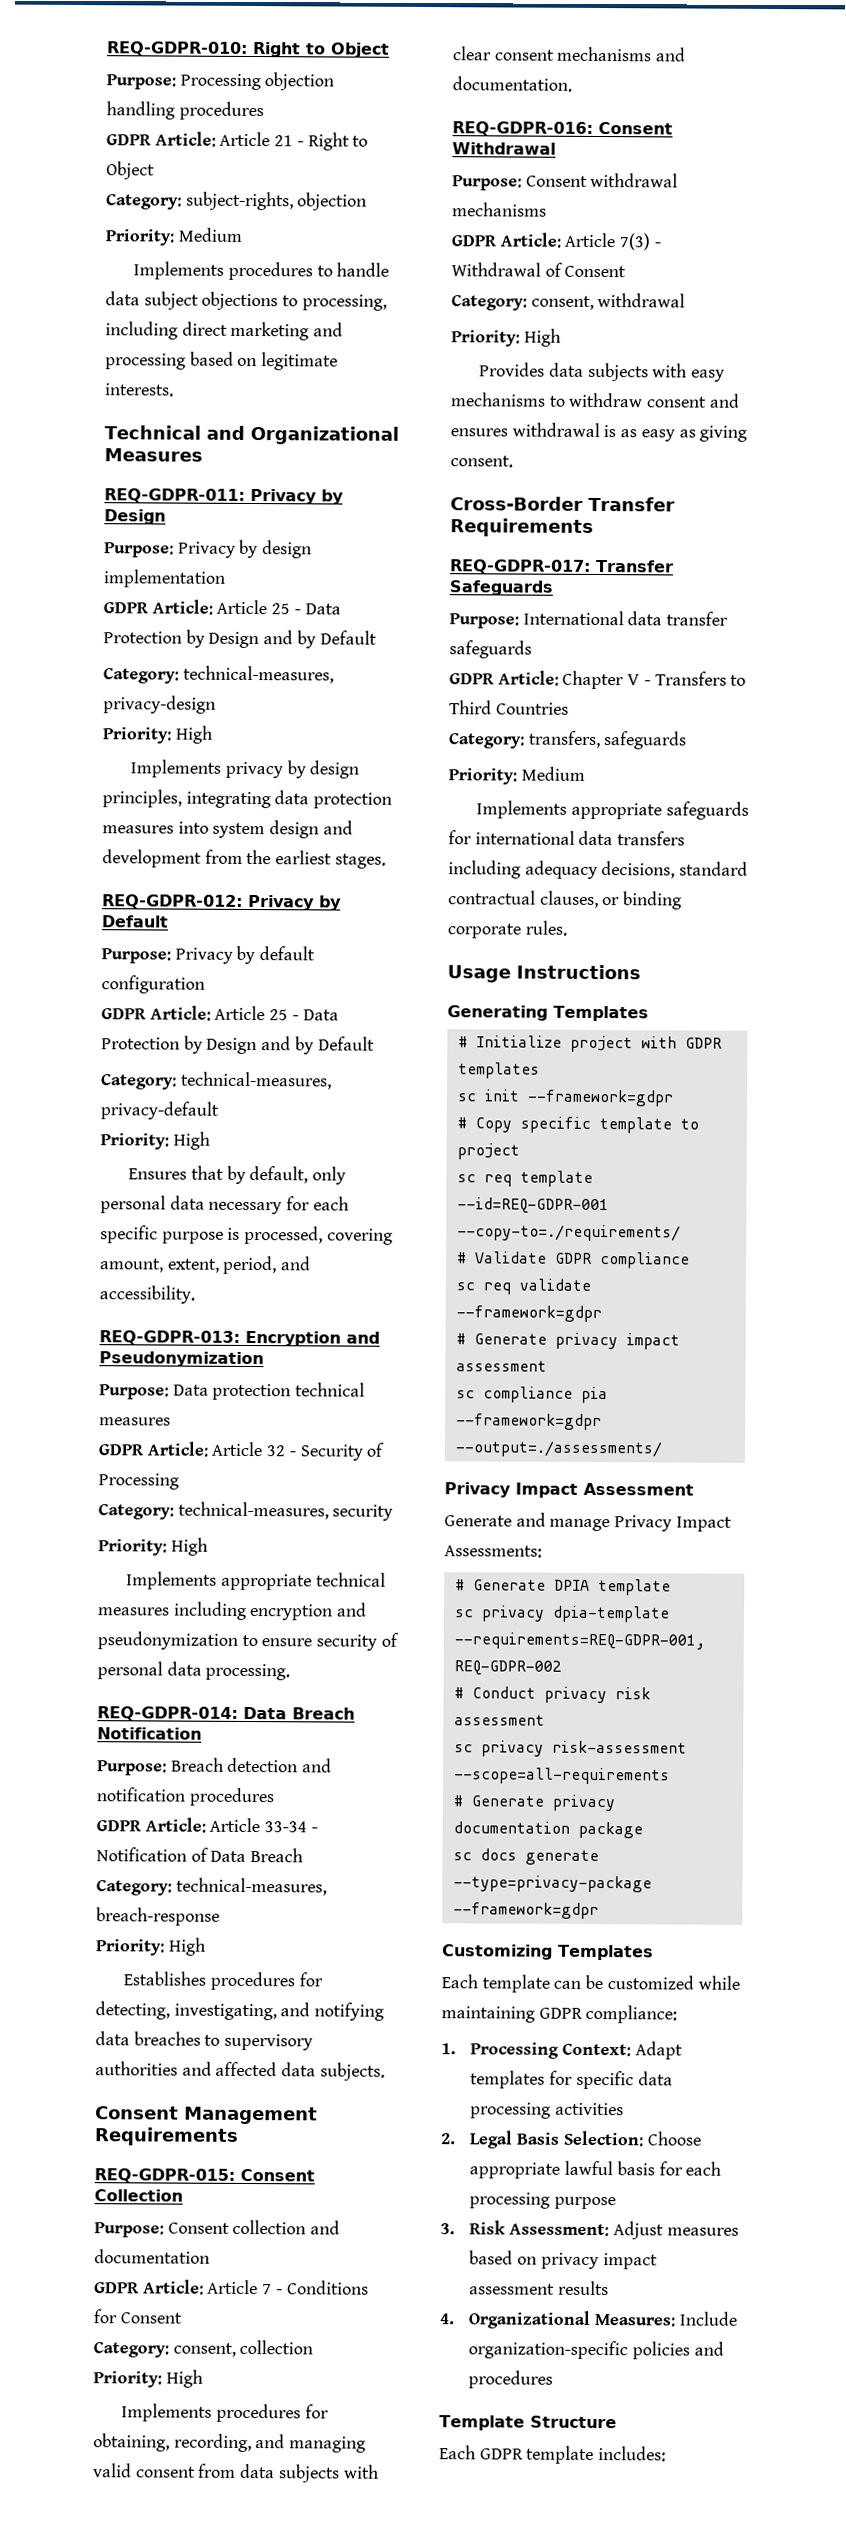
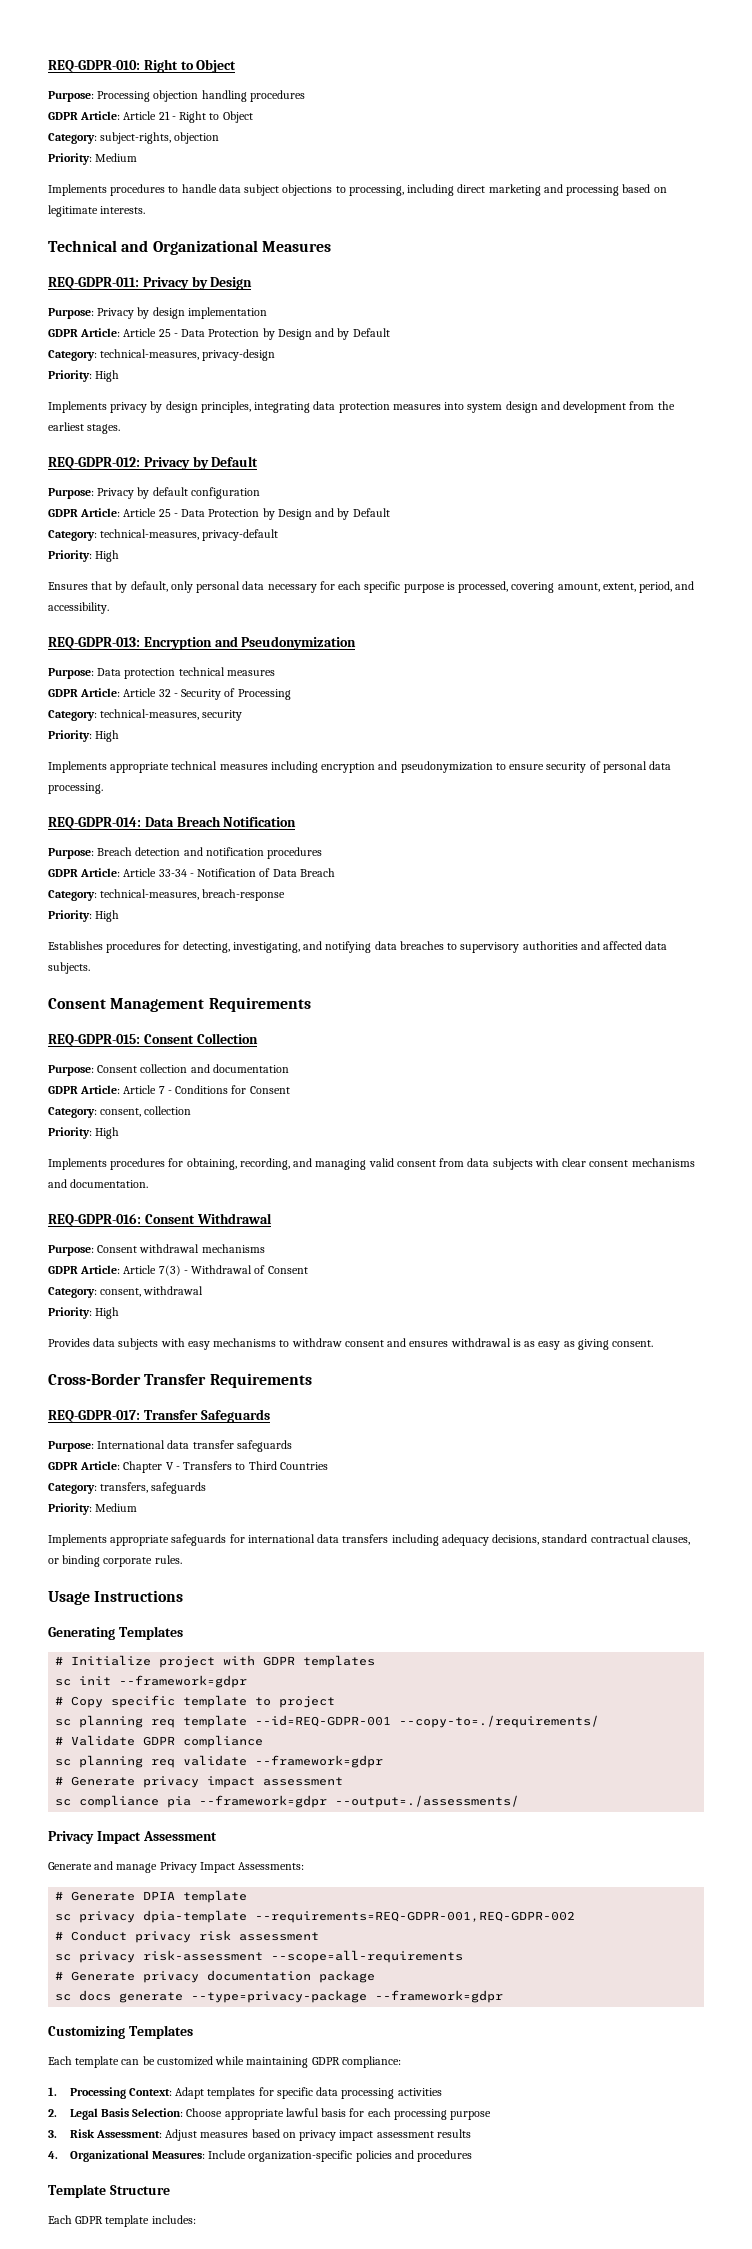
(476, 1178) none -> [79,1715,144,1728] planning
(475, 1286) none -> [79,1755,144,1768] planning

